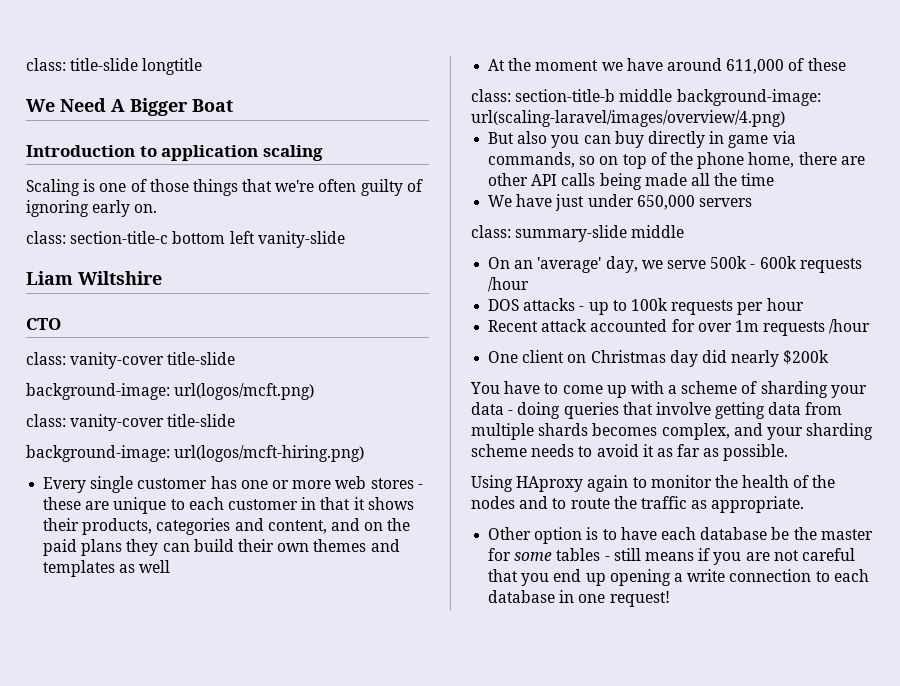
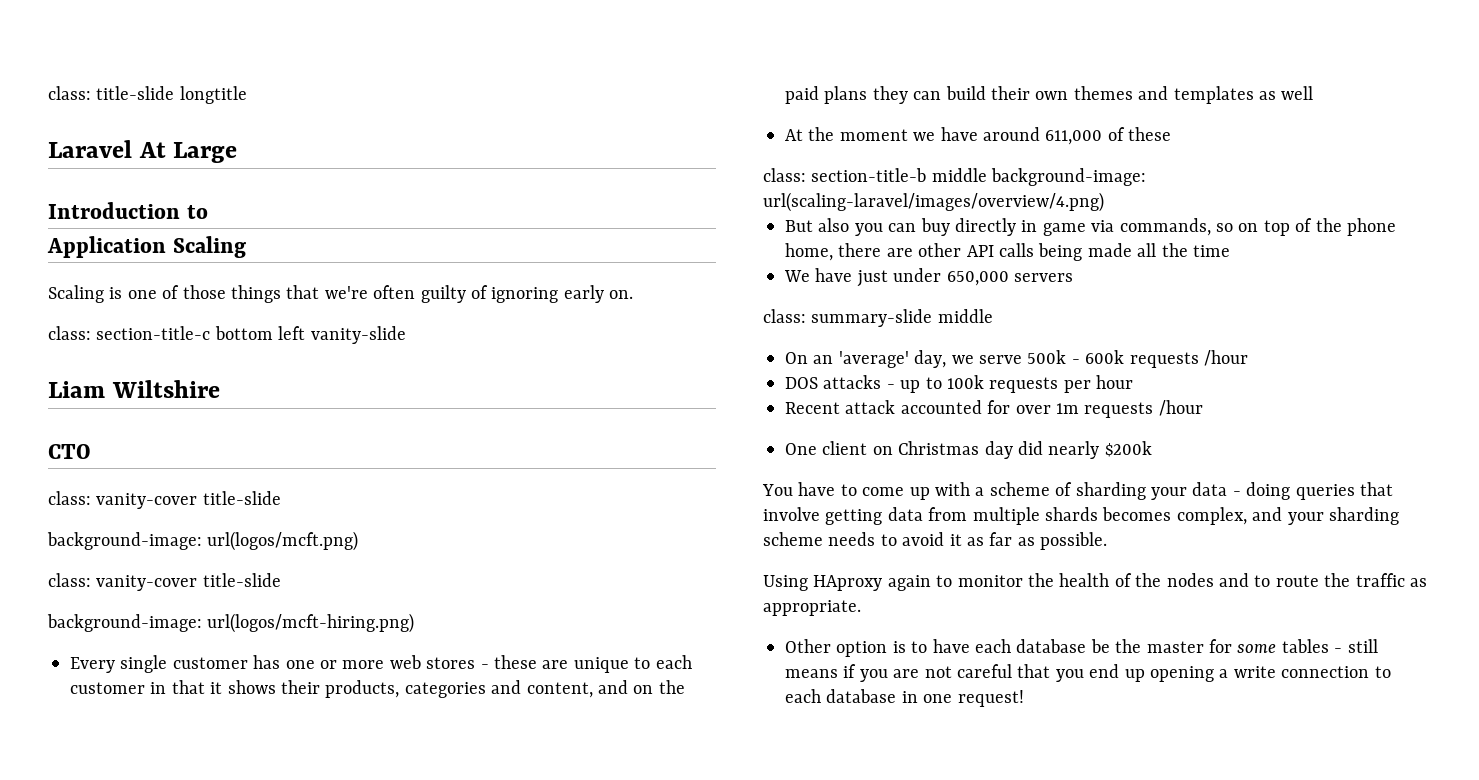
[26,98,233,116] We Need A Bigger Boat -> [48,140,238,163] Laravel At Large
[161,145,323,161] application scaling -> [47,236,246,258] // Application Scaling

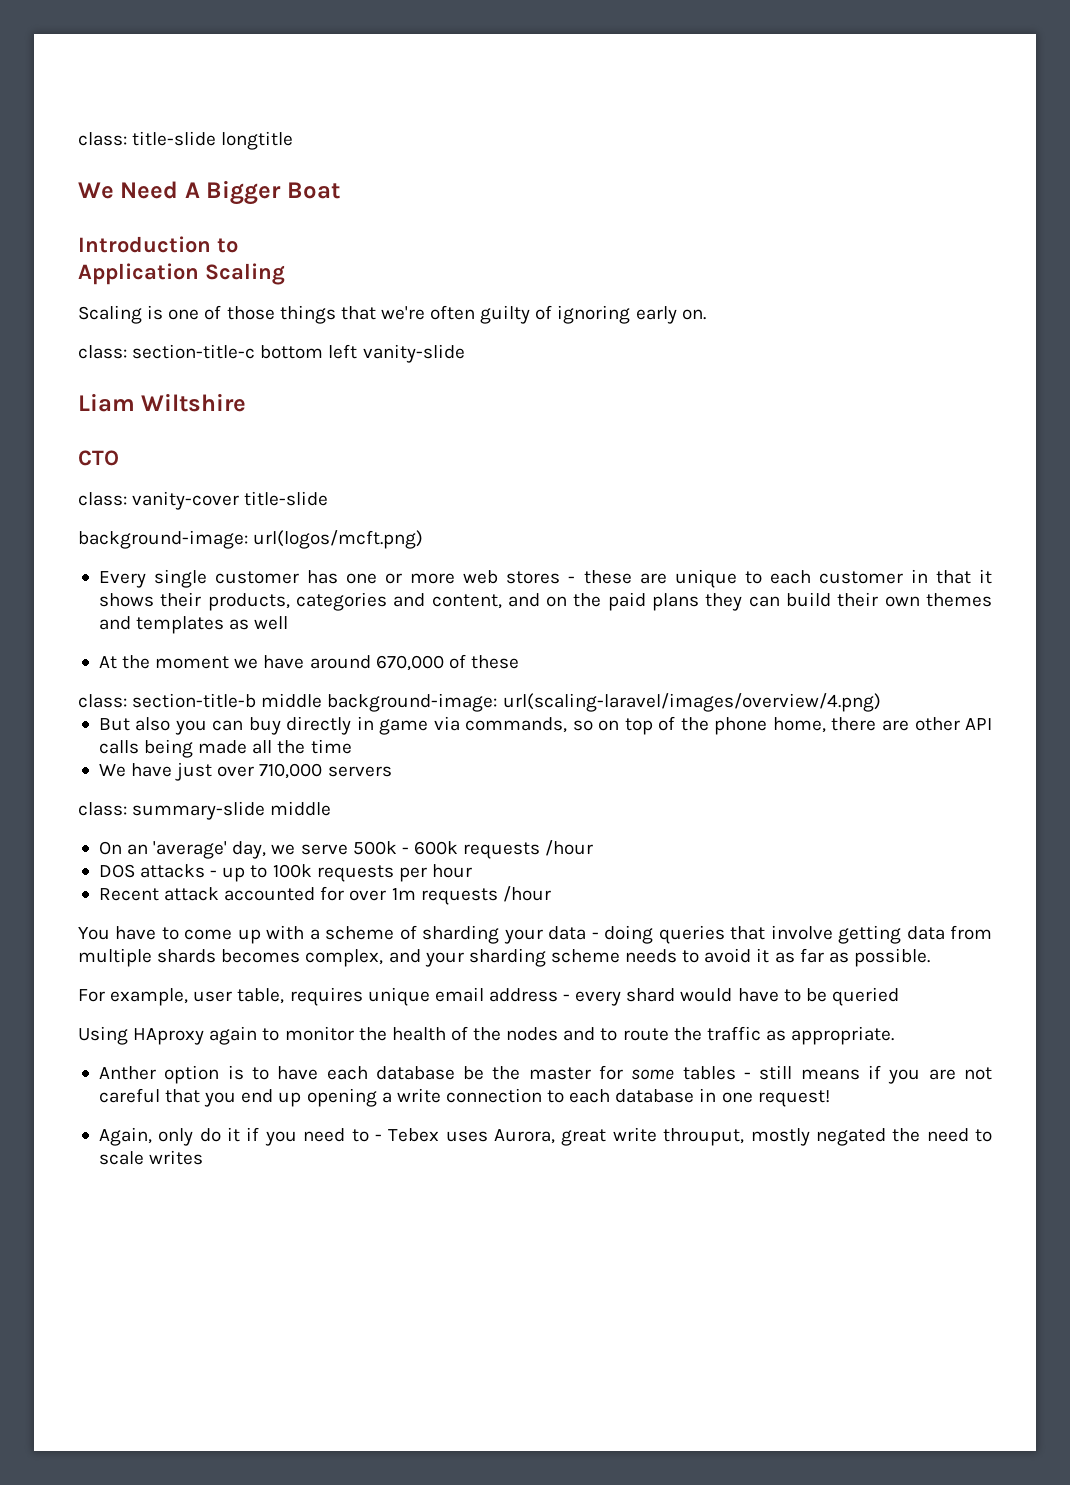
[48,140,238,163] Laravel At Large -> [78,180,340,205] We Need A Bigger Boat
[48,573,281,591] [47,613,415,633] // class: vanity-cover title-slide // background-image: url(logos/mcft-hiring.png) -> (424, 539) none
[1045,130,1103,145] 611,000 -> [375,655,444,671] 670,000
[893,268,1009,286] under 650,000 -> [217,763,323,779] over 710,000
[785,441,1152,459] // One client on Christmas day did nearly $200k -> (551, 894) none
(1108, 541) none -> [78,987,899,1006] // For example, user table, requires unique email address - every shard would have to be queried
[785,639,831,653] Other -> [98,1066,156,1080] Anther
(1024, 698) none -> [98,1127,993,1146] [98,1150,204,1165] // Again, only do it if you need to - Tebex uses Aurora, great write throuput, mostly negated the need to scale writes

